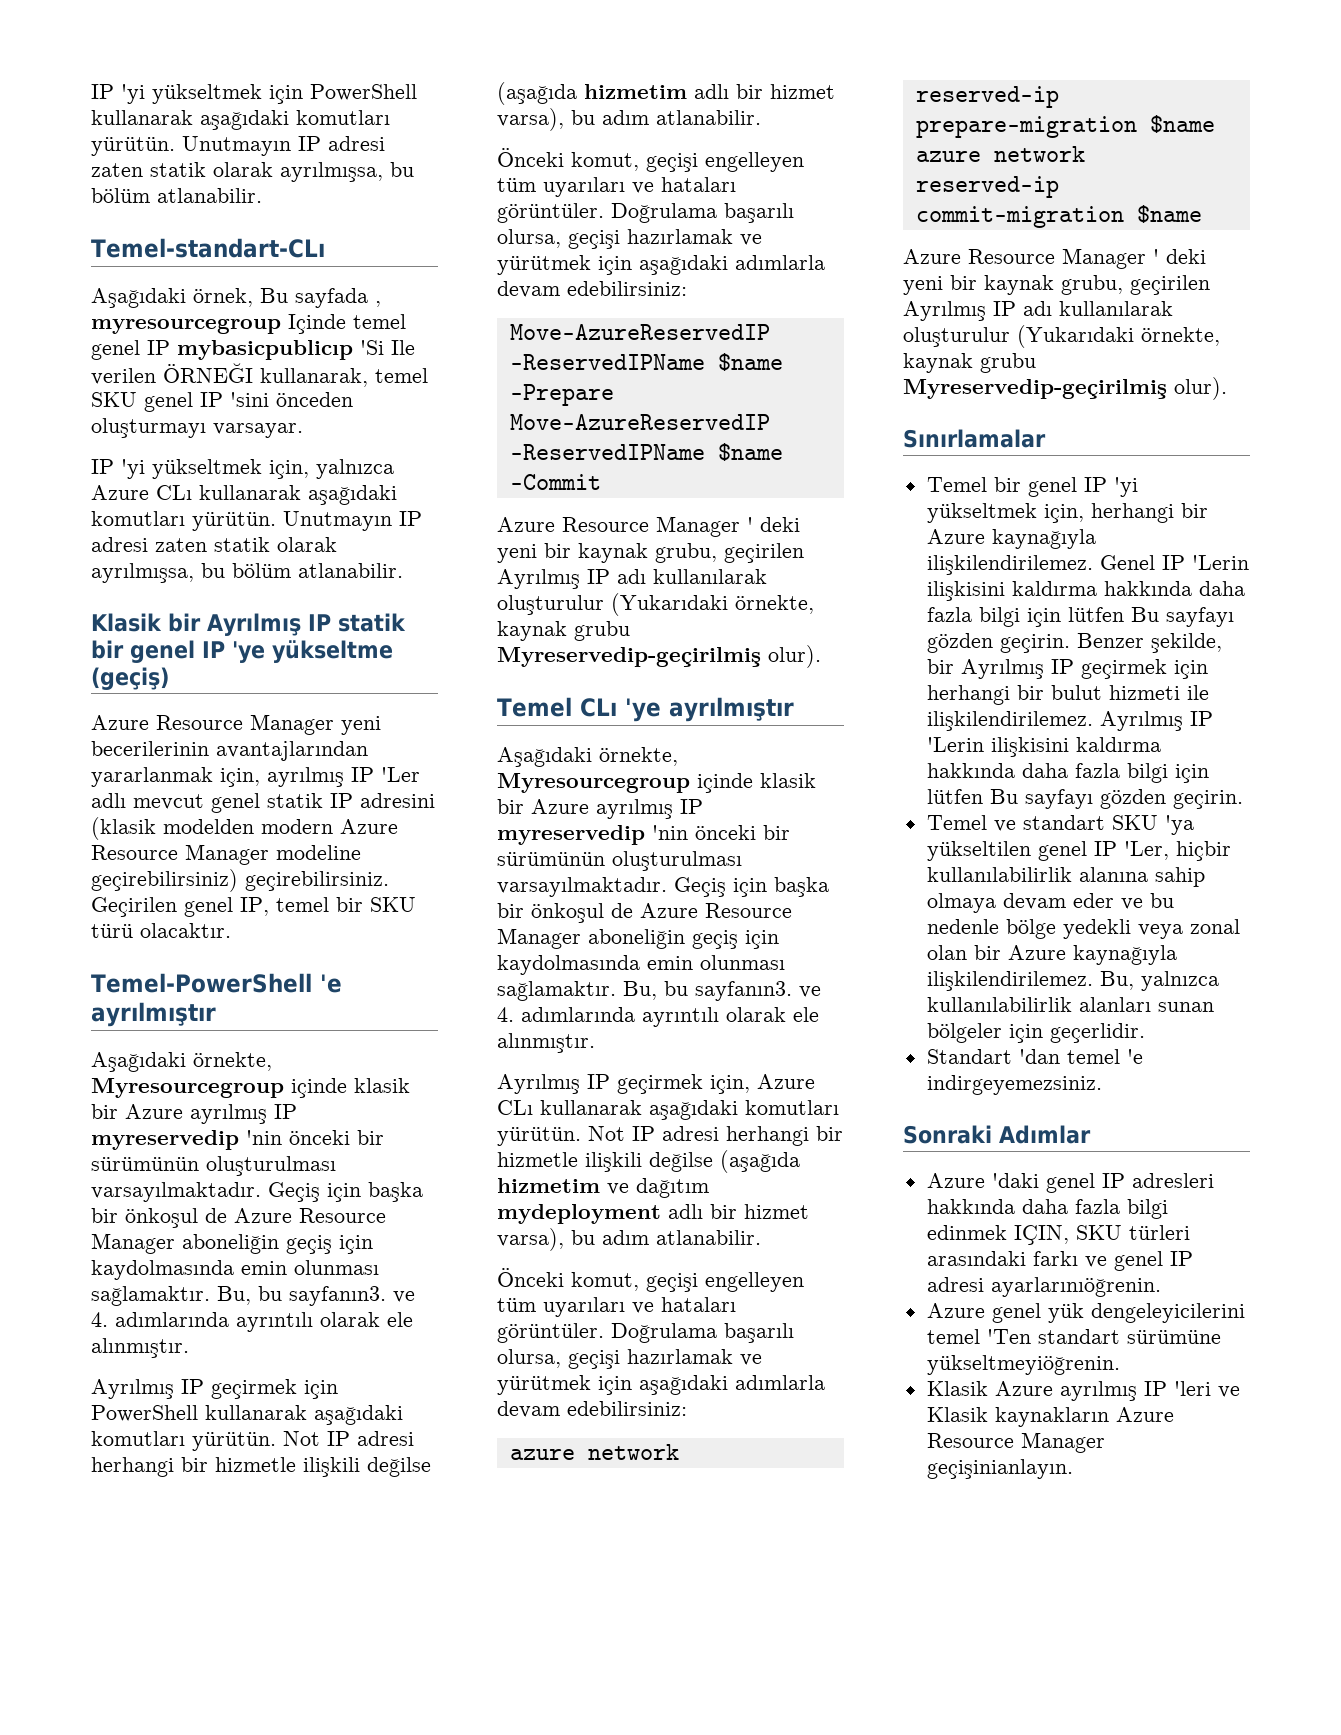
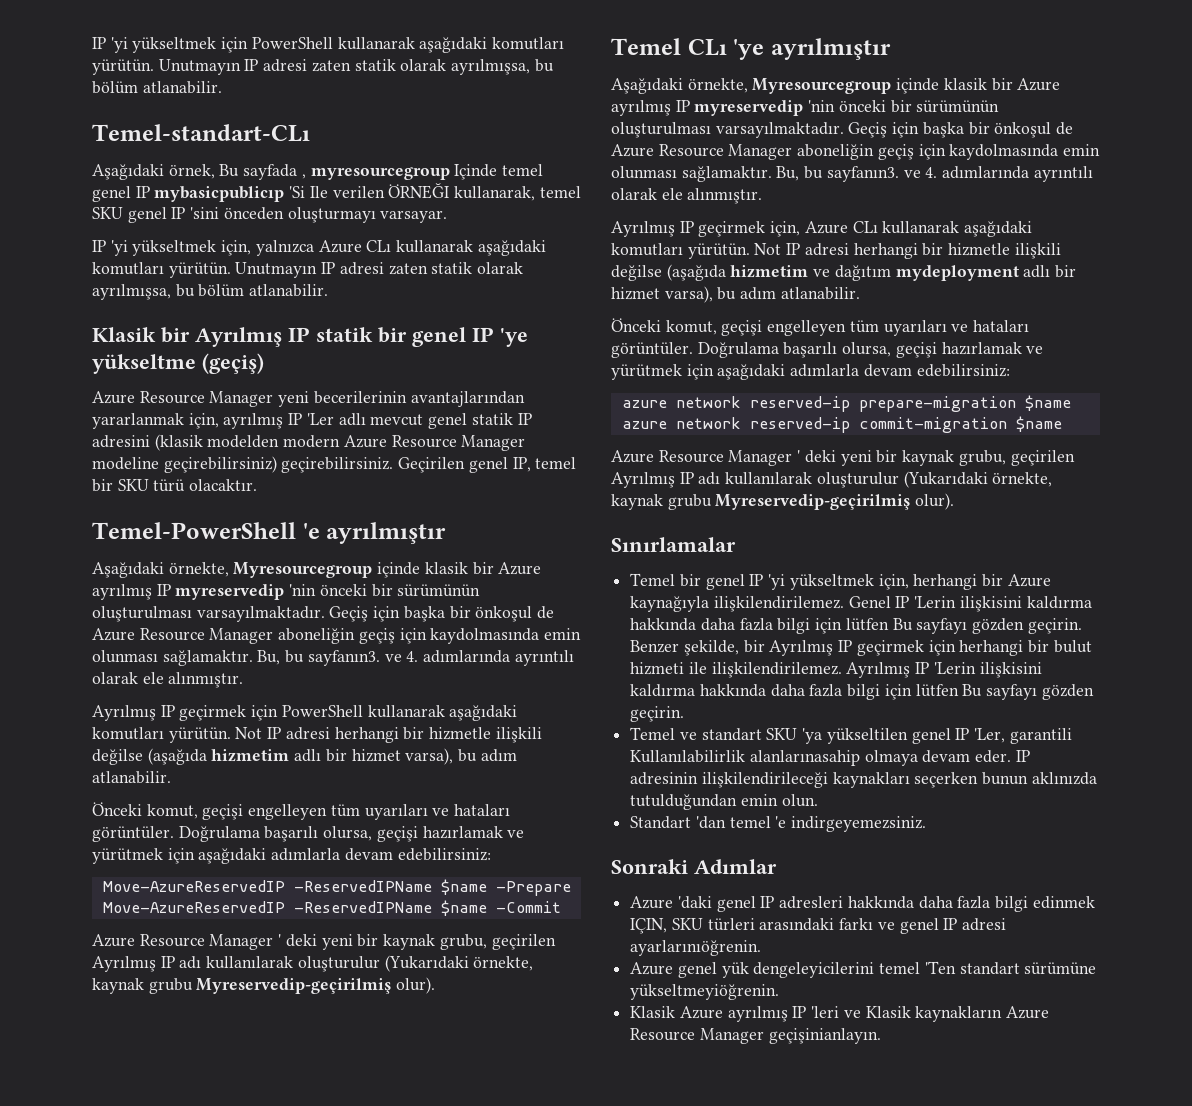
[1175,841,1231,861] [926,867,1205,887] [926,893,1174,913] [926,919,1240,939] [926,945,1177,965] [926,971,1219,991] [926,997,1214,1012] [926,1023,1145,1043] hiçbir kullanılabilirlik alanına sahip olmaya devam eder ve bu nedenle bölge yedekli veya zonal olan bir Azure kaynağıyla ilişkilendirilemez. Bu, yalnızca kullanılabilirlik alanları sunan bölgeler için geçerlidir. -> [1009,728,1072,744] [630,750,1030,766] [630,772,1097,788] [630,794,818,810] garantili Kullanılabilirlik alanlarınasahip olmaya devam eder. IP adresinin ilişkilendirileceği kaynakları seçerken bunun aklınızda tutulduğundan emin olun.

